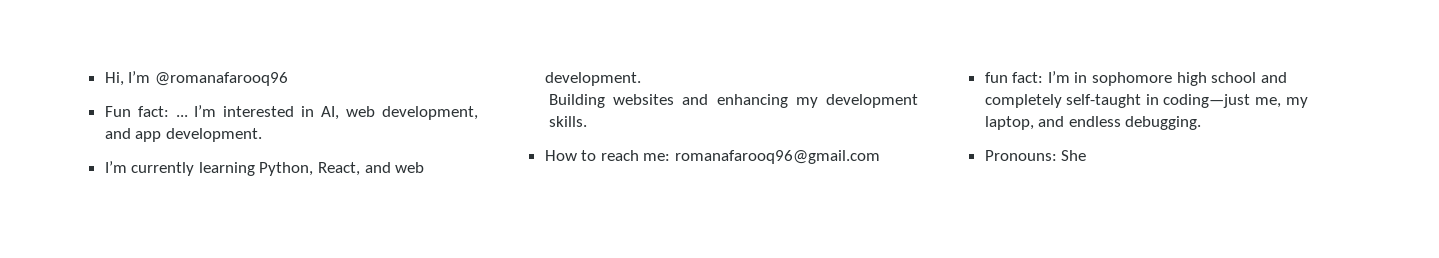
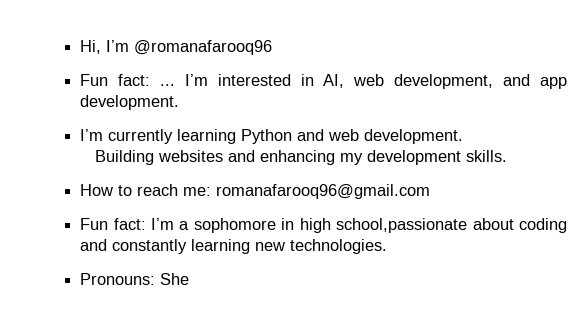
[259,162,361,176] Python, React, -> [241,129,293,144] Python
[984,72,1008,83] fun -> [80,218,109,230] Fun
[1074,72,1287,86] [984,94,1308,108] [984,116,1202,130] in sophomore high school and completely self-taught in coding—just me, my laptop, and endless debugging. -> [179,218,568,233] [80,239,388,254] a sophomore in high school,passionate about coding and constantly learning new technologies.

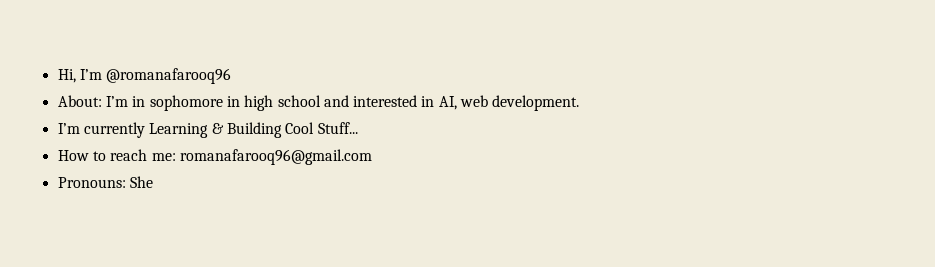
[80,74,208,86] Fun fact: ... I’m -> [57,95,349,111] About: I’m in sophomore in high school and
[394,74,567,89] development, and app -> (489, 101) none
[177,129,464,144] [94,150,507,165] learning Python and web development. // Building websites and enhancing my development skills. -> [149,122,358,138] Learning & Building Cool Stuff...
[80,218,568,233] [80,239,388,254] // Fun fact: I’m a sophomore in high school,passionate about coding and constantly learning new technologies. -> (372, 157) none

